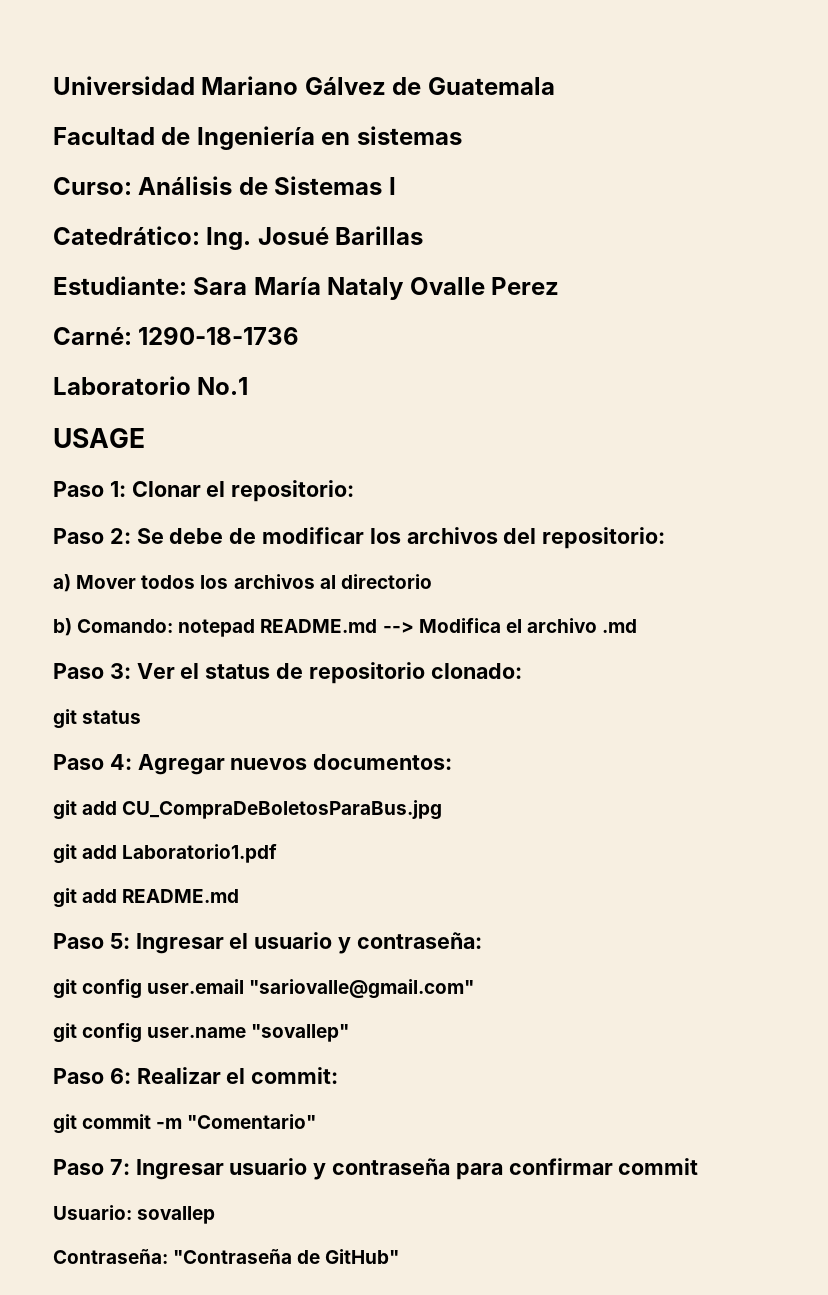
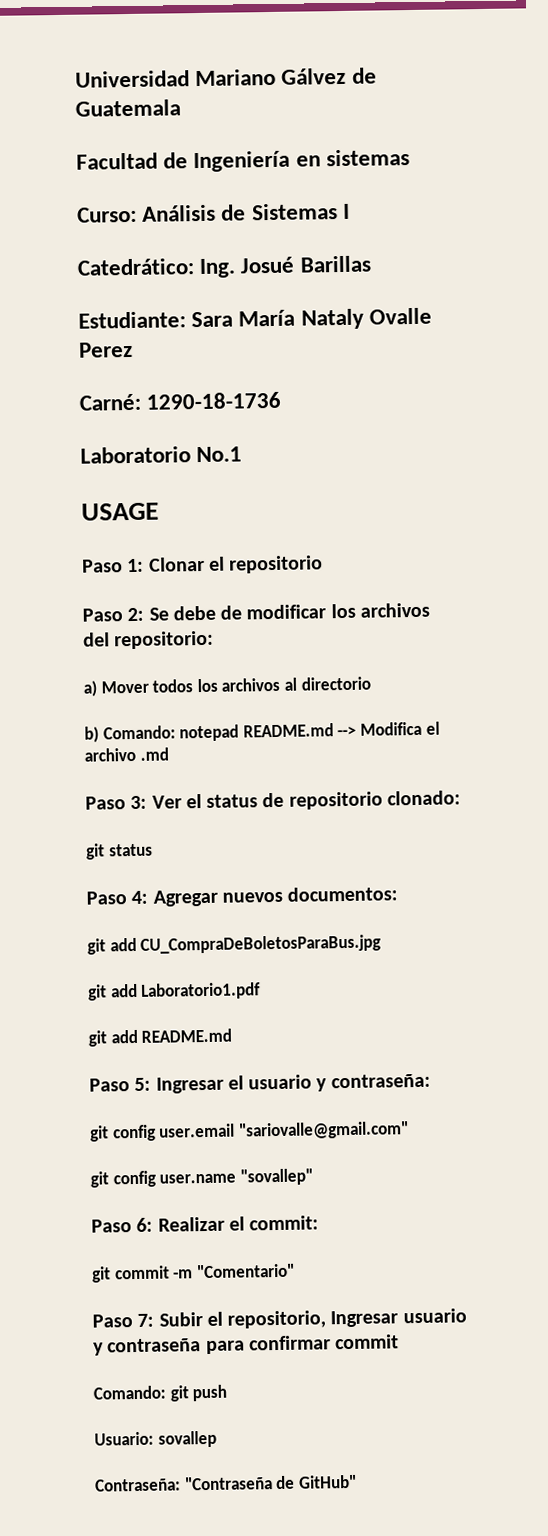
[231,480,355,502] repositorio: -> [229,555,324,574] repositorio
(130, 1167) none -> [158,1310,327,1329] Subir el repositorio,
(699, 1166) none -> [93,1384,228,1402] // Comando: git push

